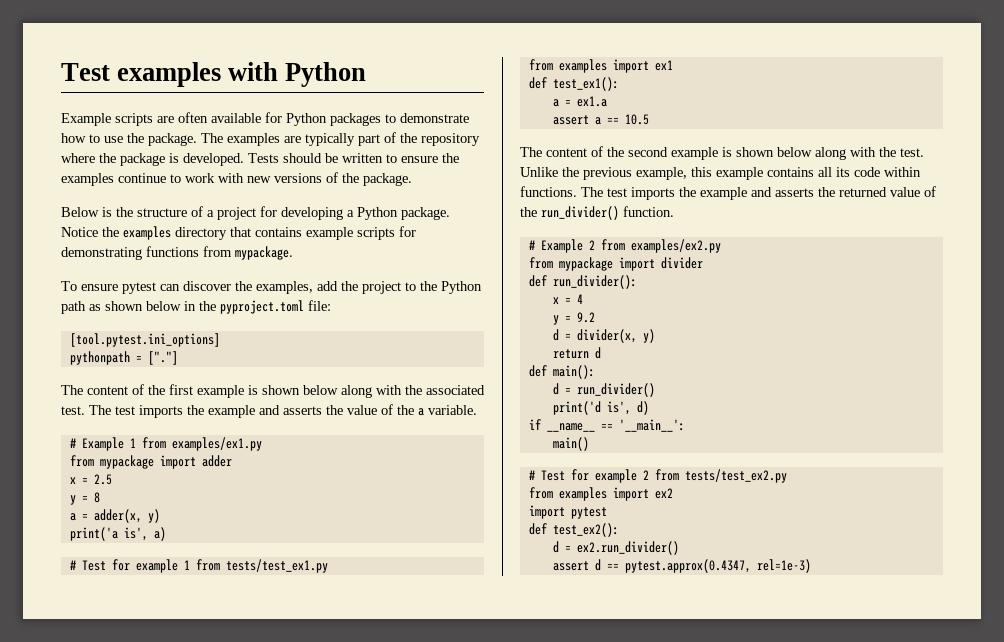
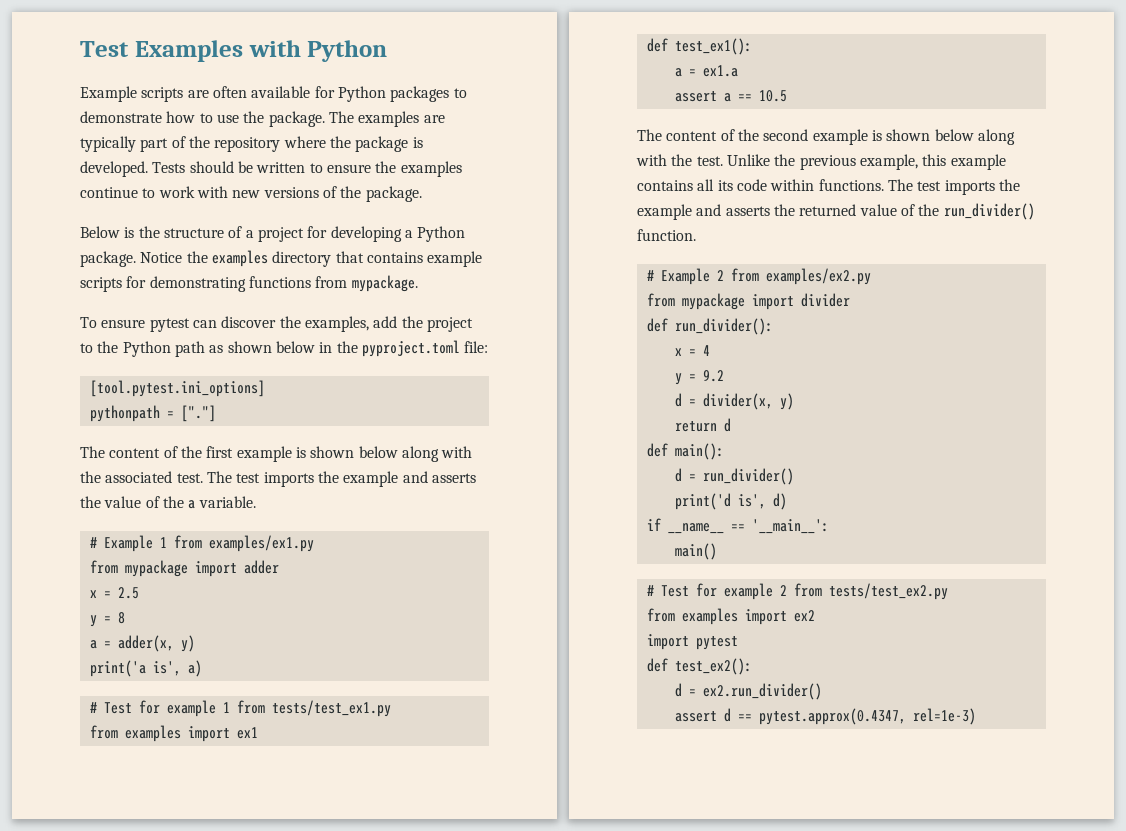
[61,62,222,87] Test examples -> [80,40,243,62] Test Examples

